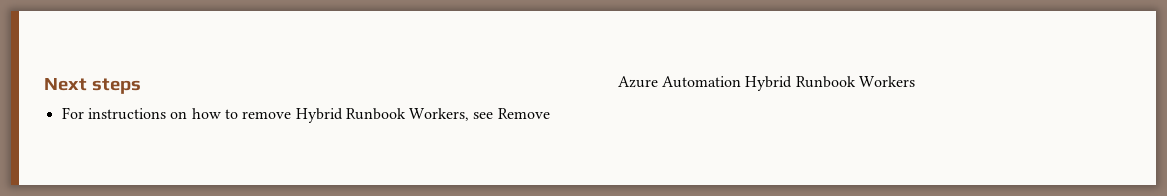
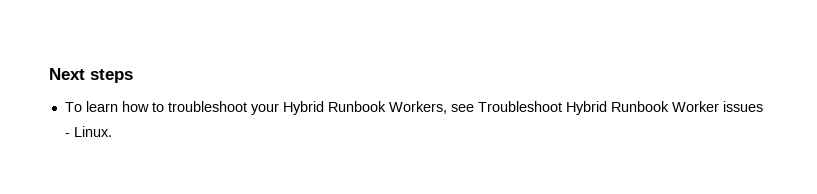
[61,107,550,123] [617,76,915,91] For instructions on how to remove Hybrid Runbook Workers, see Remove Azure Automation Hybrid Runbook Workers -> [64,101,763,115] [64,126,112,137] To learn how to troubleshoot your Hybrid Runbook Workers, see Troubleshoot Hybrid Runbook Worker issues - Linux.

